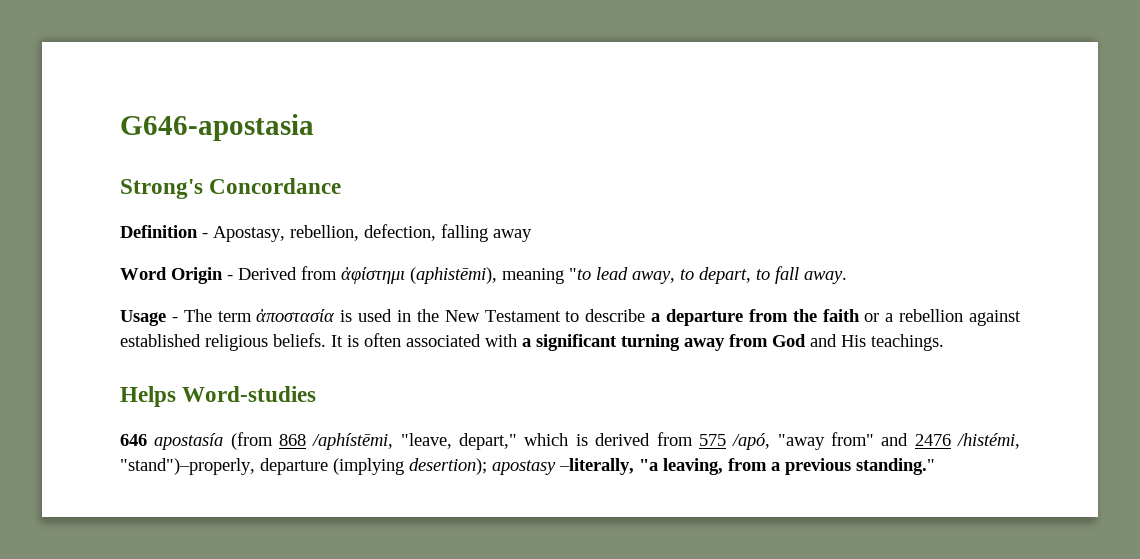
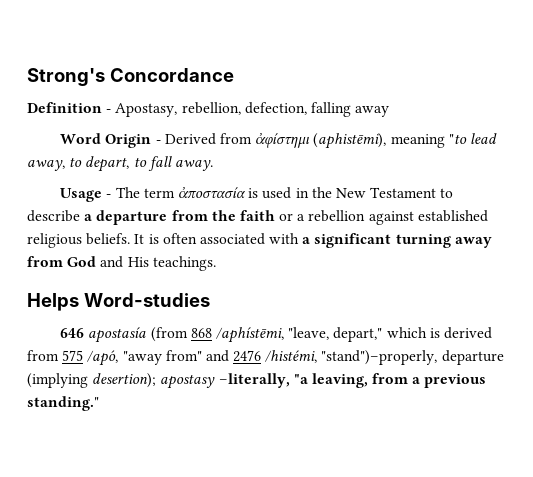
[120,114,314,141] G646-apostasia // -> (27, 77) none

